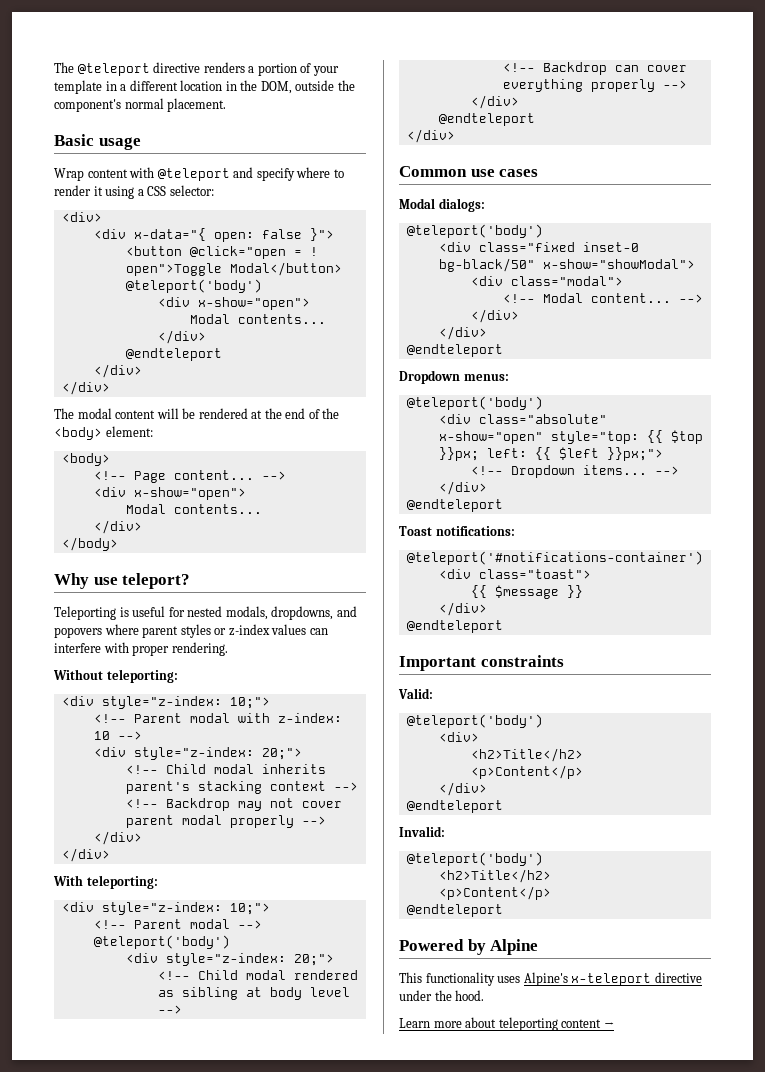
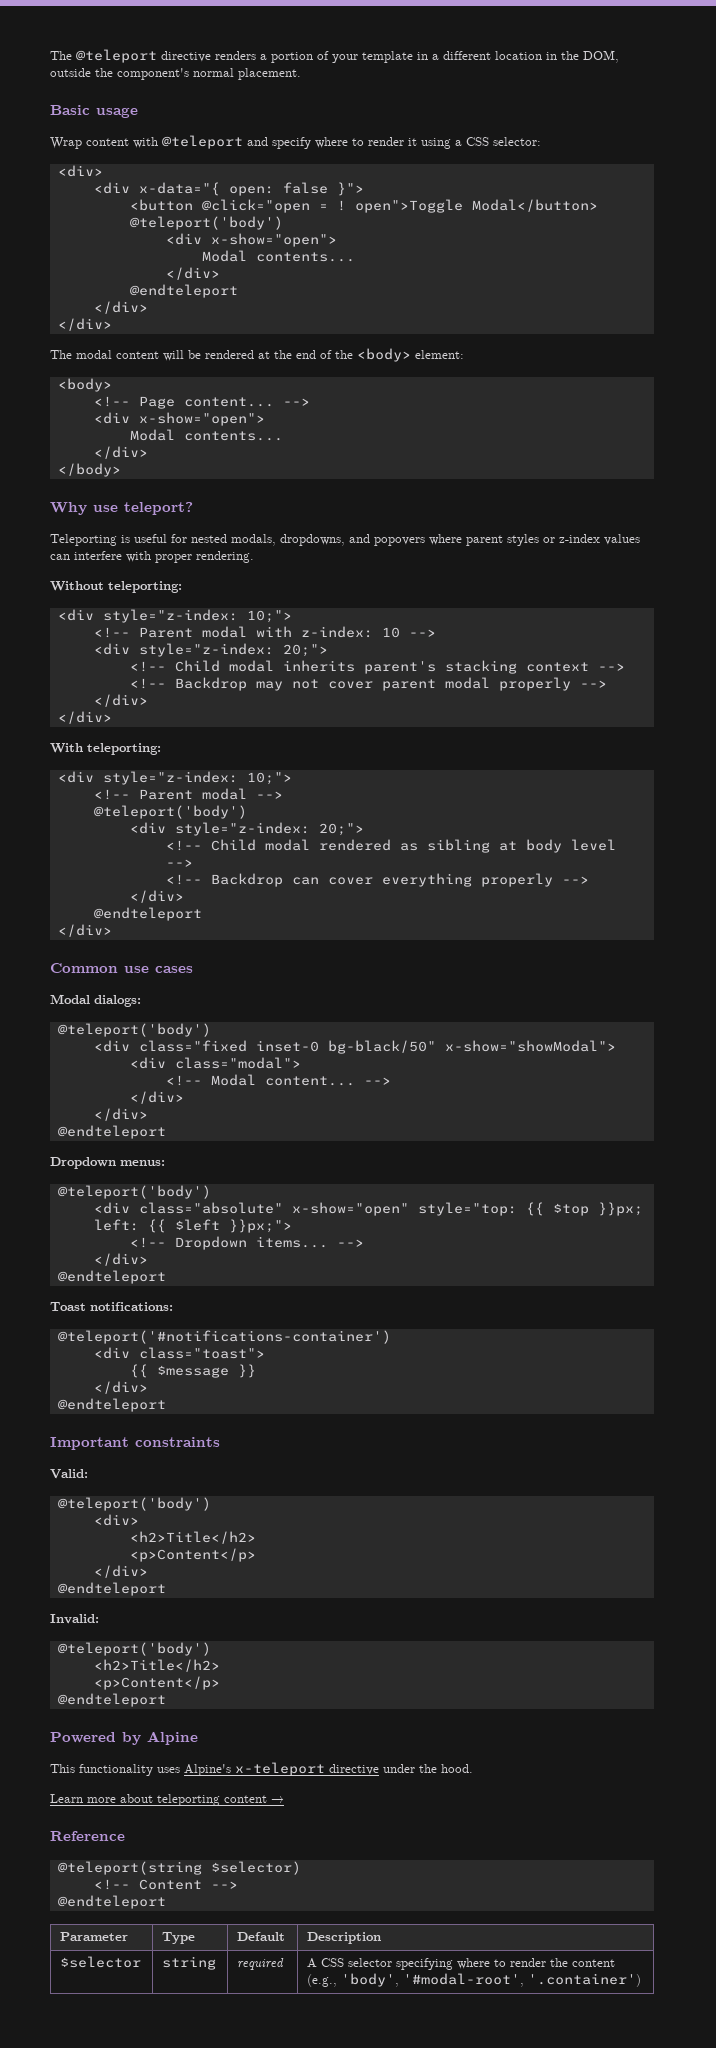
(614, 1025) none -> [50,1831,125,1841] [57,1861,301,1875] [93,1879,238,1890] [57,1895,166,1909] [60,1932,129,1941] [162,1932,196,1944] [237,1932,286,1941] [307,1932,382,1944] [60,1956,142,1968] [162,1956,217,1970] [237,1958,285,1970] [307,1958,616,1970] [307,1973,642,1987] // Reference // @teleport(string $selector) // <!-- Content --> // @endteleport // Parameter | Type | Default | Description // $selector | string | required | A CSS selector specifying where to render the content (e.g., 'body', '#modal-root', '.container')

